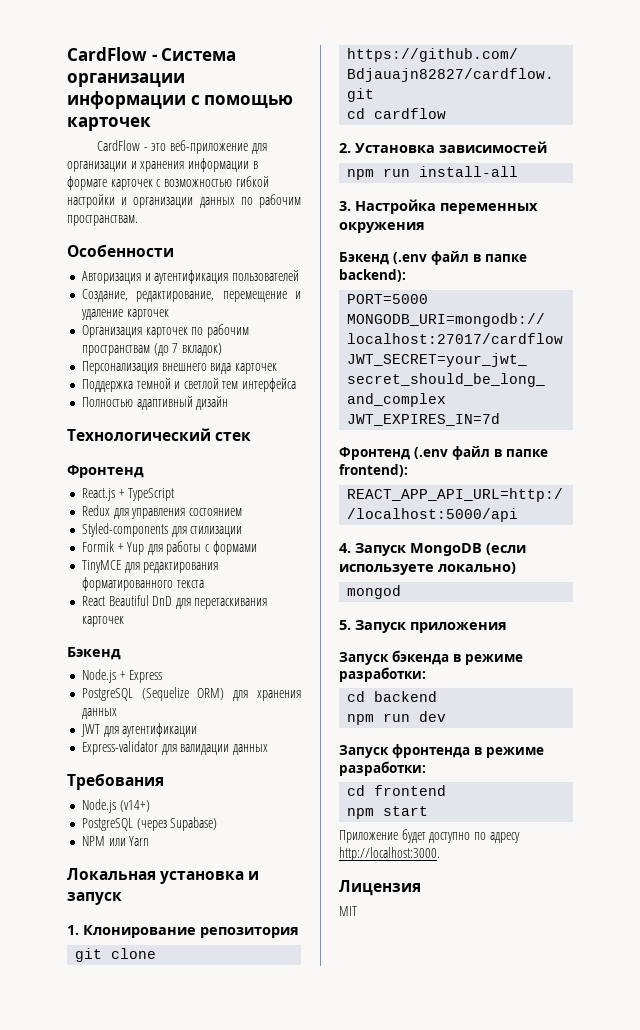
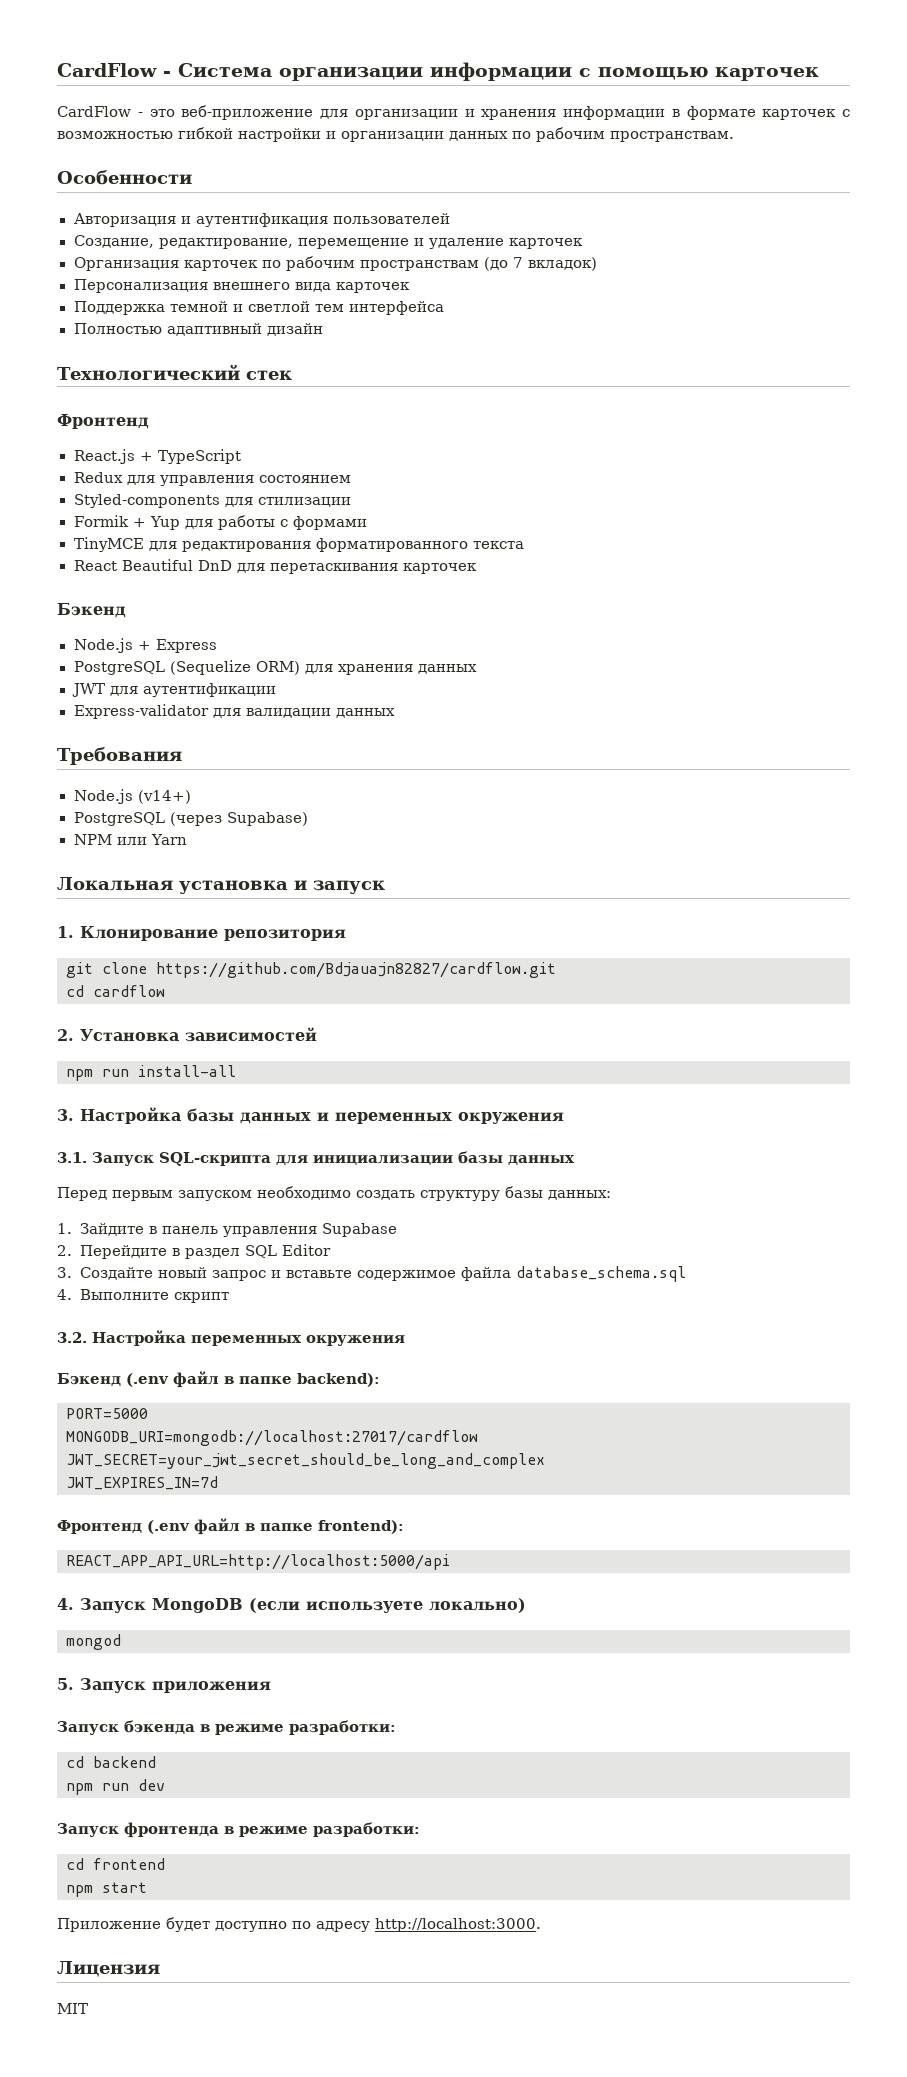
(436, 206) none -> [187,1108,564,1124] [57,1151,575,1166] [57,1186,611,1201] [57,1223,397,1237] [57,1244,331,1259] [57,1266,686,1282] [57,1289,229,1303] [57,1330,186,1346] базы данных и переменных окружения // 3.1. Запуск SQL-скрипта для инициализации базы данных // Перед первым запуском необходимо создать структуру базы данных: // 1. Зайдите в панель управления Supabase // 2. Перейдите в раздел SQL Editor // 3. Создайте новый запрос и вставьте содержимое файла database_schema.sql // 4. Выполните скрипт // 3.2. Настройка

